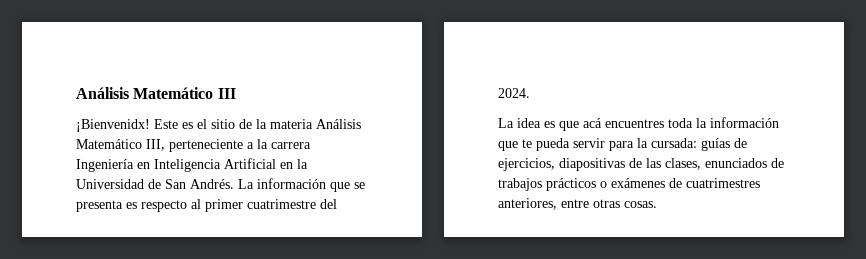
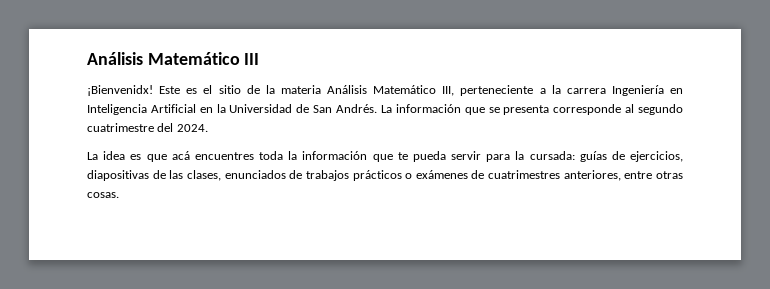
[126,199,243,212] es respecto al primer -> [553,104,684,115] corresponde al segundo

